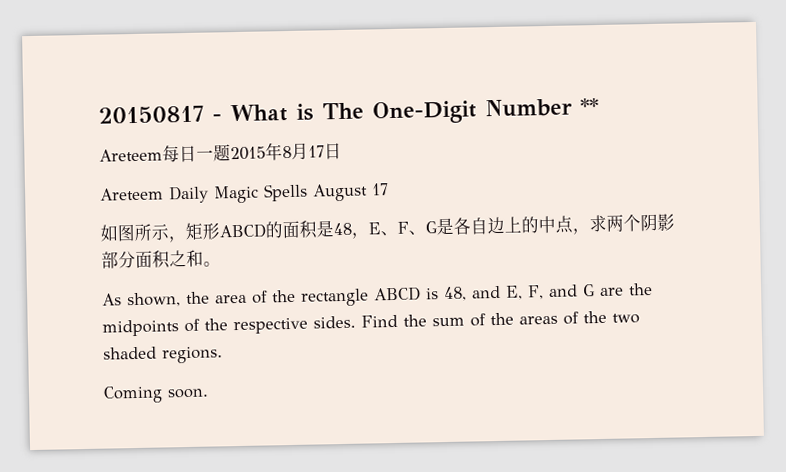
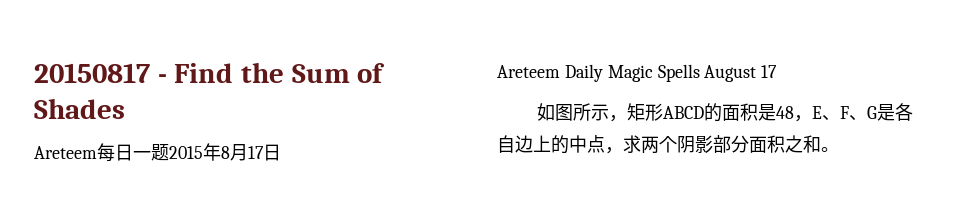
[230,97,599,125] What is The One-Digit Number ** -> [174,62,385,83] [34,98,125,119] Find the Sum of Shades
[102,282,653,308] [102,310,640,337] [103,346,223,364] [103,385,209,404] // As shown, the area of the rectangle ABCD is 48, and E, F, and G are the midpoints of the respective sides. Find the sum of the areas of the two shaded regions. // Coming soon. -> (839, 149) none

